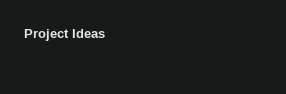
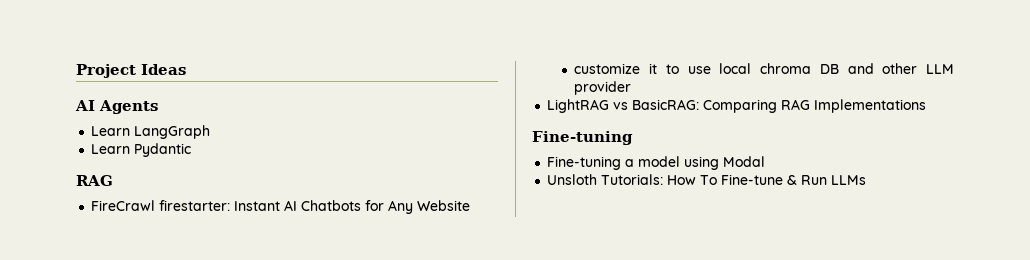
(105, 33) none -> [75,100,158,114] [91,125,211,139] [91,143,192,157] [76,175,113,186] [91,200,471,214] [574,63,954,74] [574,81,632,95] [547,99,927,113] [532,131,633,145] [547,156,766,170] [547,174,867,185] // AI Agents // Learn LangGraph // Learn Pydantic // RAG // FireCrawl firestarter: Instant AI Chatbots for Any Website // customize it to use local chroma DB and other LLM provider // LightRAG vs BasicRAG: Comparing RAG Implementations // Fine-tuning // Fine-tuning a model using Modal // Unsloth Tutorials: How To Fine-tune & Run LLMs

